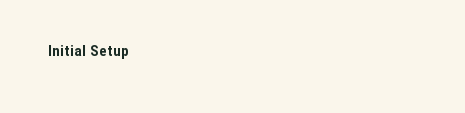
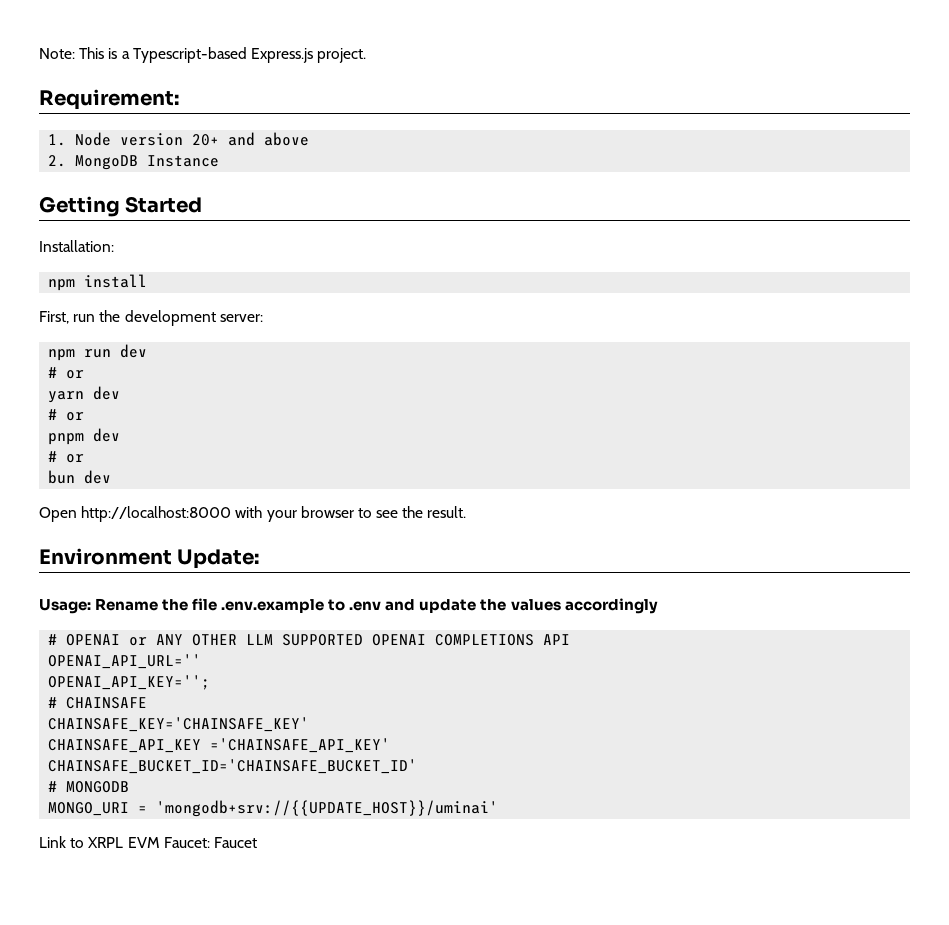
[48,45,129,59] Initial Setup -> [39,47,367,63] [39,89,179,110] [48,132,310,146] [48,155,220,170] [39,196,203,217] [39,240,114,252] [48,274,148,291] [39,310,263,326] [48,344,148,361] [48,367,85,379] [48,386,121,403] [48,409,85,421] [48,428,121,445] [48,451,85,463] [48,470,112,484] [39,506,467,522] [39,548,260,569] [39,598,658,614] [48,634,571,646] [48,654,202,669] [48,675,211,690] [48,697,148,709] [48,717,310,732] [48,738,391,753] [48,759,418,774] [48,781,130,793] [48,800,499,817] [39,836,257,848] Note: This is a Typescript-based Express.js project. // Requirement: // 1. Node version 20+ and above // 2. MongoDB Instance // Getting Started // Installation: // npm install // First, run the development server: // npm run dev // # or // yarn dev // # or // pnpm dev // # or // bun dev // Open http://localhost:8000 with your browser to see the result. // Environment Update: // Usage: Rename the file .env.example to .env and update the values accordingly // # OPENAI or ANY OTHER LLM SUPPORTED OPENAI COMPLETIONS API // OPENAI_API_URL='' // OPENAI_API_KEY=''; // # CHAINSAFE // CHAINSAFE_KEY='CHAINSAFE_KEY' // CHAINSAFE_API_KEY ='CHAINSAFE_API_KEY' // CHAINSAFE_BUCKET_ID='CHAINSAFE_BUCKET_ID' // # MONGODB // MONGO_URI = 'mongodb+srv://{{UPDATE_HOST}}/uminai' // Link to XRPL EVM Faucet: Faucet

